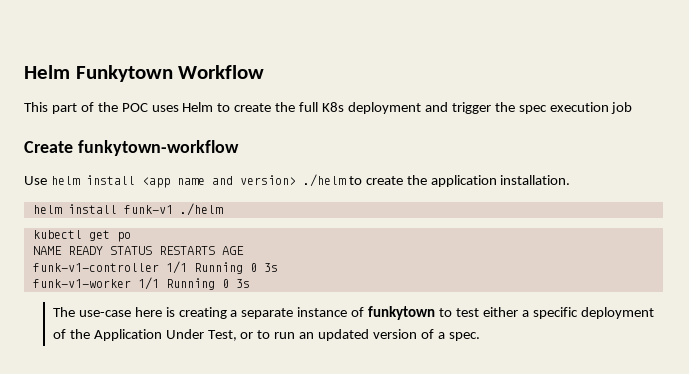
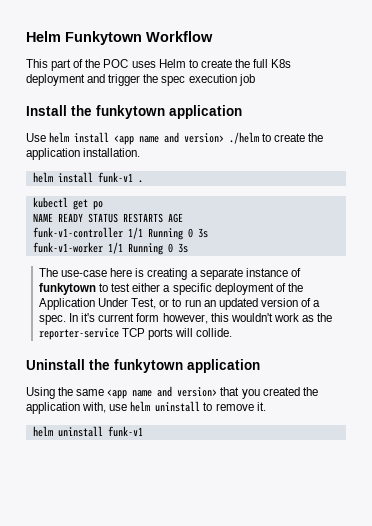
[24,140,239,156] Create funkytown-workflow -> [26,105,242,119] Install the funkytown application
[179,203,223,216] ./helm -> [137,180,143,183] .
(480, 336) none -> [69,313,333,324] [38,328,233,340] [26,359,260,373] [26,386,318,399] [26,401,266,414] [32,426,143,437] In it's current form however, this wouldn't work as the reporter-service TCP ports will collide. // Uninstall the funkytown application // Using the same <app name and version> that you created the application with, use helm uninstall to remove it. // helm uninstall funk-v1

